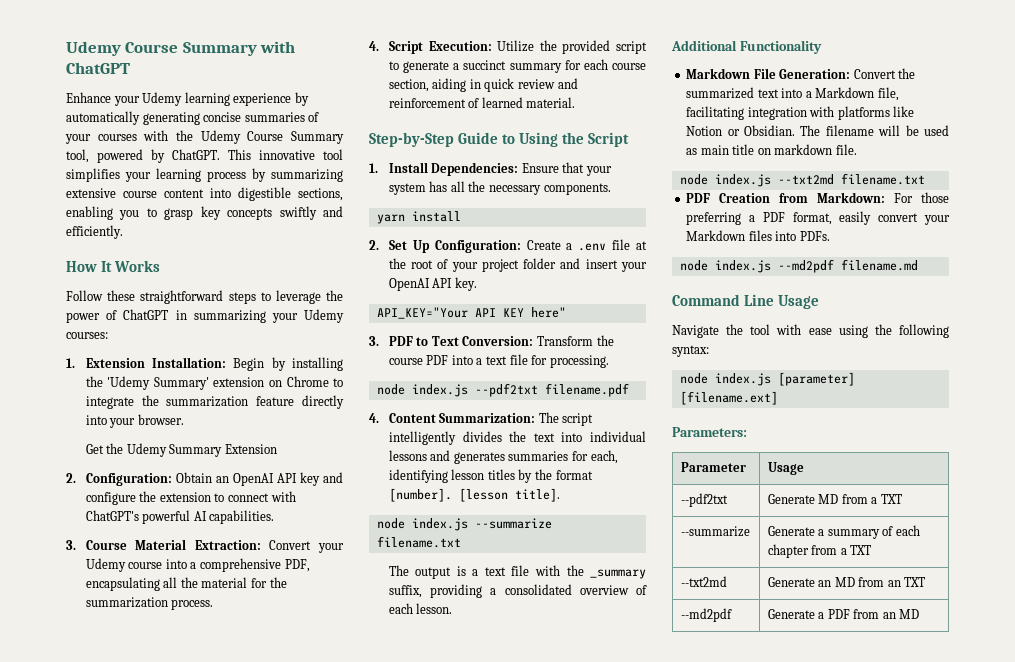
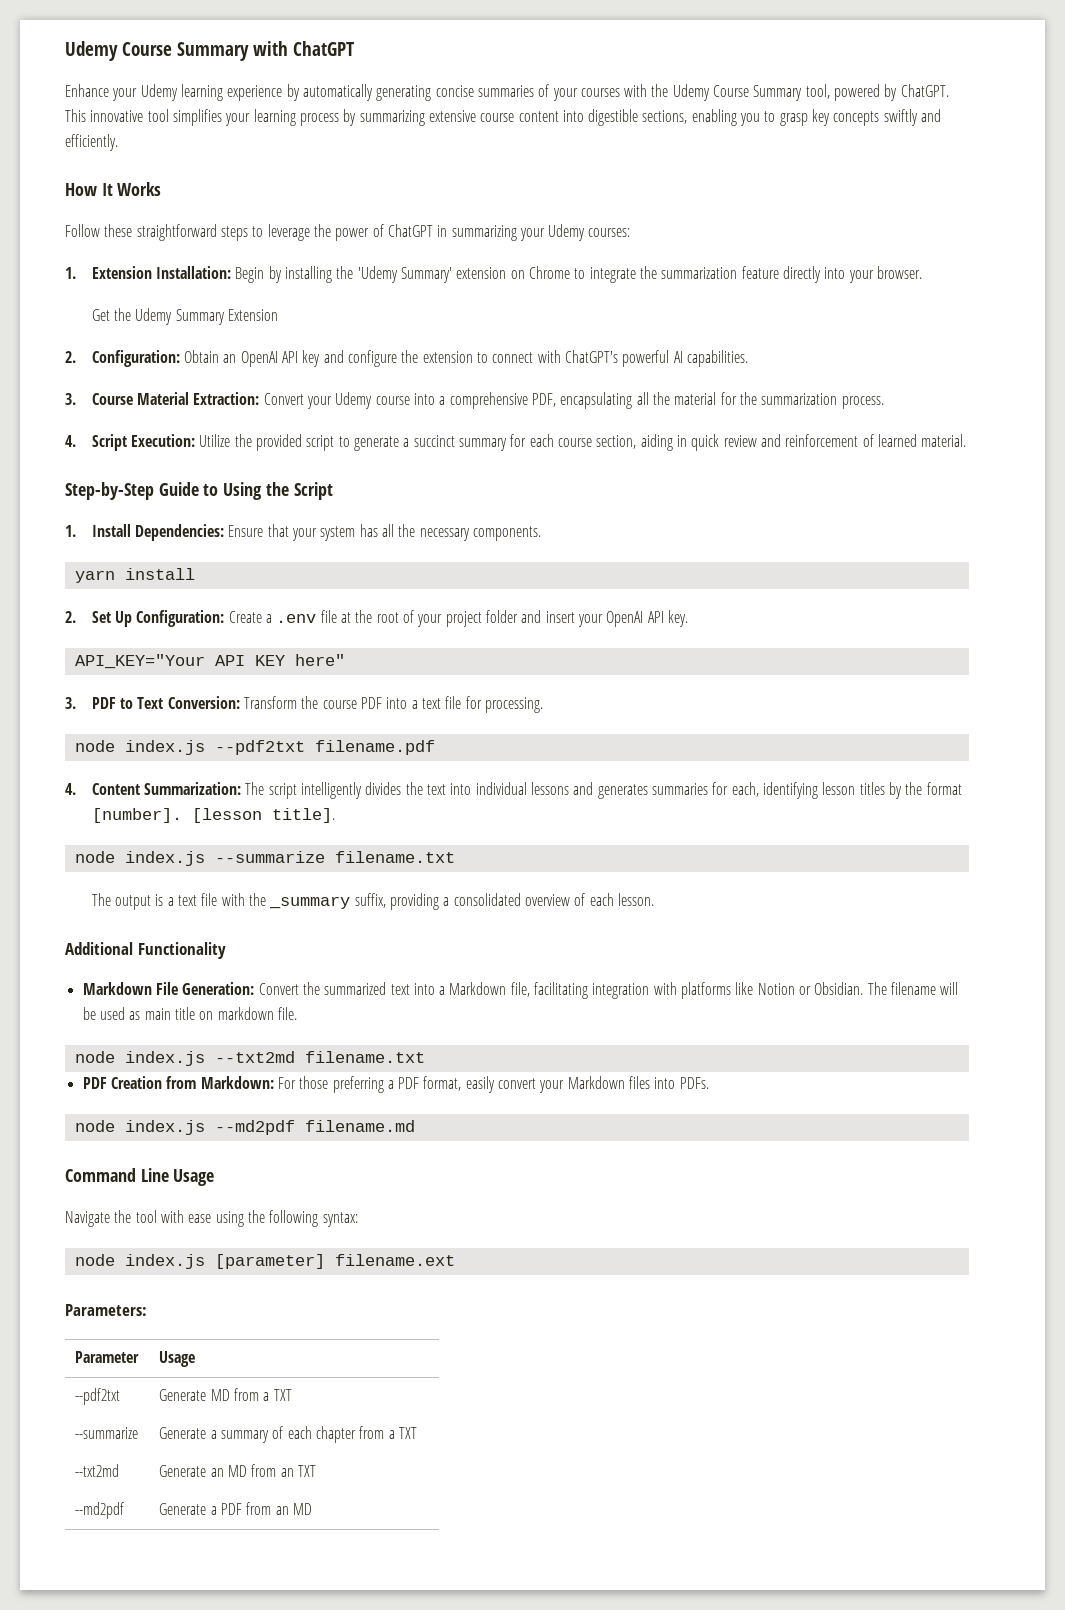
[679,391,778,405] [filename.ext] -> [334,1254,455,1266] filename.ext

